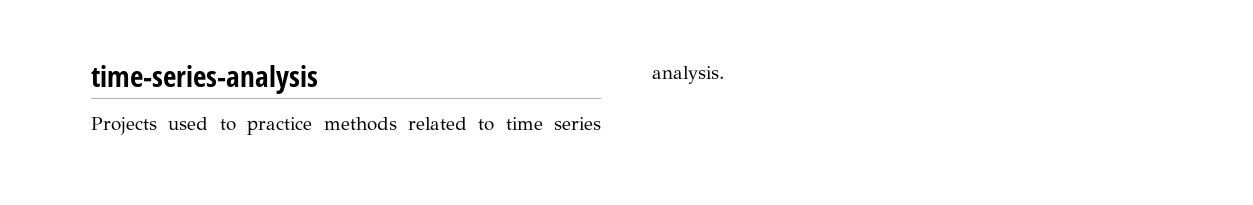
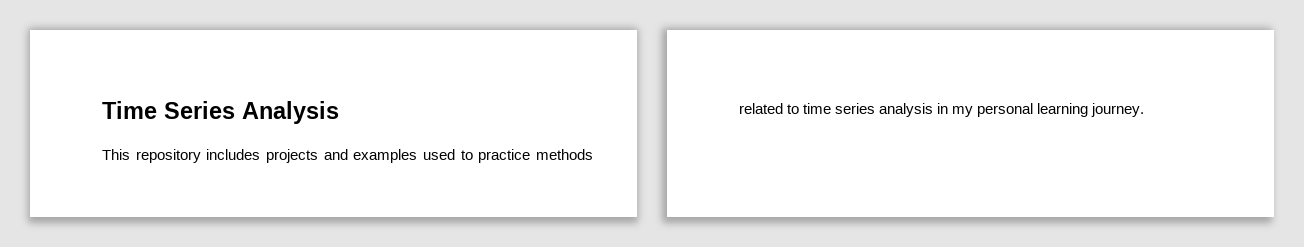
[91,65,318,94] [91,117,157,135] time-series-analysis // Projects -> [102,101,339,124] [102,149,418,163] Time Series Analysis // This repository includes projects and examples
[652,66,724,84] analysis. -> [879,103,1145,117] analysis in my personal learning journey.

